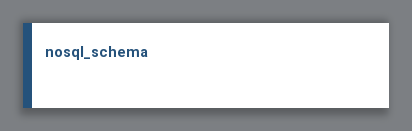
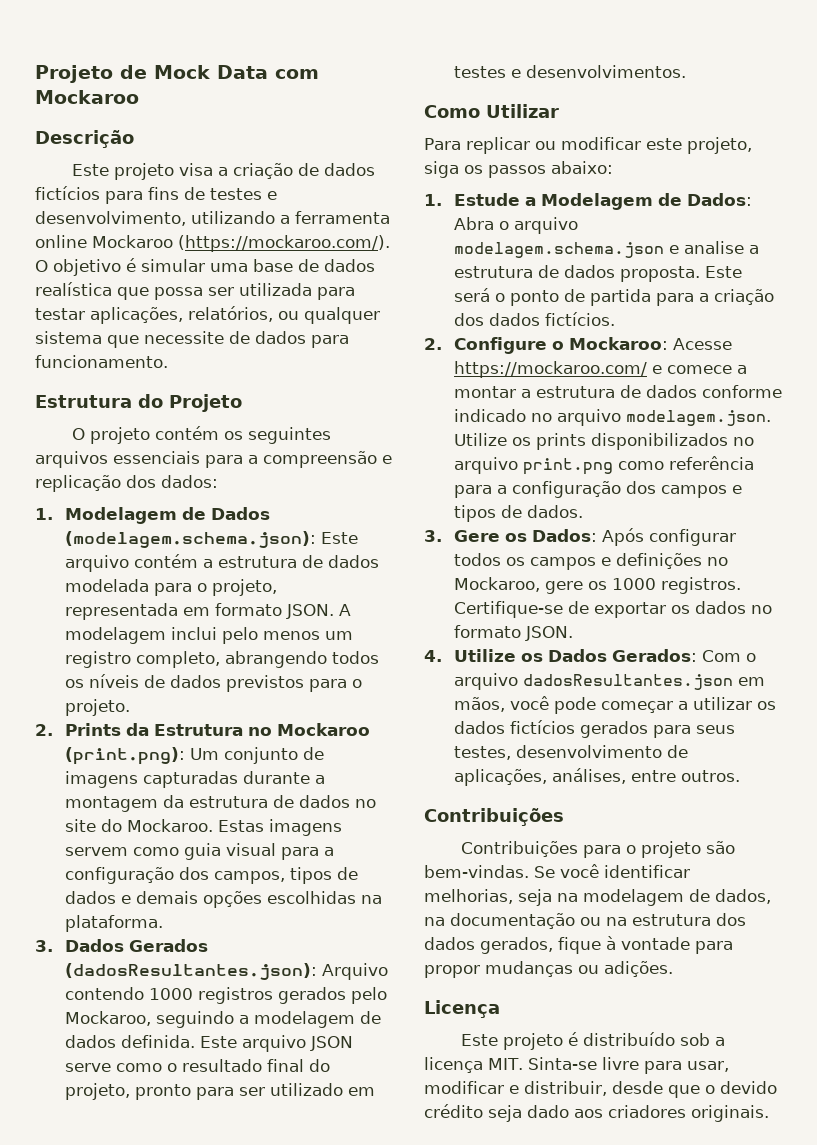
[45,46,148,60] nosql_schema -> [35,65,319,83] [35,90,139,104] [35,130,134,148] [72,163,376,180] [35,186,277,204] [35,211,390,226] [35,235,390,252] [35,258,375,276] [35,282,355,300] [35,306,380,324] [35,331,349,348] [35,355,168,368] [35,394,242,412] [72,426,332,444] [35,451,392,468] [35,475,218,492] [35,507,270,524] [64,531,358,548] [64,554,379,572] [64,579,277,596] [64,603,351,620] [64,627,353,644] [64,651,379,668] [64,674,362,692] [64,699,130,716] [35,723,370,736] [64,747,324,765] [64,771,325,788] [64,795,376,812] [64,819,342,836] [64,843,334,860] [64,867,358,884] [64,891,382,908] [64,915,163,932] [35,939,208,952] [64,963,388,980] [64,987,387,1004] [64,1011,381,1028] [64,1035,353,1052] [64,1059,330,1072] [64,1083,375,1100] [453,65,686,78] [424,104,559,118] [424,137,752,154] [424,161,613,178] [424,193,752,210] [453,217,578,234] [453,241,759,258] [453,265,742,282] [453,288,774,306] [453,312,615,326] [424,337,732,354] [453,361,747,378] [453,385,782,398] [453,409,771,426] [453,433,754,450] [453,456,754,475] [453,481,742,498] [453,505,583,522] [424,528,736,546] [453,553,728,570] [453,577,741,594] [453,601,772,618] [453,625,573,641] [424,649,756,662] [453,673,765,690] [453,696,776,714] [453,720,735,738] [453,745,688,760] [453,768,740,786] [424,808,564,826] [461,841,736,858] [424,864,690,878] [424,889,771,906] [424,913,746,929] [424,936,733,954] [424,961,673,978] [424,1000,500,1018] [461,1032,726,1050] [424,1057,729,1074] [424,1081,777,1098] [424,1104,769,1122] Projeto de Mock Data com Mockaroo // Descrição // Este projeto visa a criação de dados fictícios para fins de testes e desenvolvimento, utilizando a ferramenta online Mockaroo (https://mockaroo.com/). O objetivo é simular uma base de dados realística que possa ser utilizada para testar aplicações, relatórios, ou qualquer sistema que necessite de dados para funcionamento. // Estrutura do Projeto // O projeto contém os seguintes arquivos essenciais para a compreensão e replicação dos dados: // 1. Modelagem de Dados (modelagem.schema.json): Este arquivo contém a estrutura de dados modelada para o projeto, representada em formato JSON. A modelagem inclui pelo menos um registro completo, abrangendo todos os níveis de dados previstos para o projeto. // 2. Prints da Estrutura no Mockaroo (print.png): Um conjunto de imagens capturadas durante a montagem da estrutura de dados no site do Mockaroo. Estas imagens servem como guia visual para a configuração dos campos, tipos de dados e demais opções escolhidas na plataforma. // 3. Dados Gerados (dadosResultantes.json): Arquivo contendo 1000 registros gerados pelo Mockaroo, seguindo a modelagem de dados definida. Este arquivo JSON serve como o resultado final do projeto, pronto para ser utilizado em testes e desenvolvimentos. // Como Utilizar // Para replicar ou modificar este projeto, siga os passos abaixo: // 1. Estude a Modelagem de Dados: Abra o arquivo modelagem.schema.json e analise a estrutura de dados proposta. Este será o ponto de partida para a criação dos dados fictícios. // 2. Configure o Mockaroo: Acesse https://mockaroo.com/ e comece a montar a estrutura de dados conforme indicado no arquivo modelagem.json. Utilize os prints disponibilizados no arquivo print.png como referência para a configuração dos campos e tipos de dados. // 3. Gere os Dados: Após configurar todos os campos e definições no Mockaroo, gere os 1000 registros. Certifique-se de exportar os dados no formato JSON. // 4. Utilize os Dados Gerados: Com o arquivo dadosResultantes.json em mãos, você pode começar a utilizar os dados fictícios gerados para seus testes, desenvolvimento de aplicações, análises, entre outros. // Contribuições // Contribuições para o projeto são bem-vindas. Se você identificar melhorias, seja na modelagem de dados, na documentação ou na estrutura dos dados gerados, fique à vontade para propor mudanças ou adições. // Licença // Este projeto é distribuído sob a licença MIT. Sinta-se livre para usar, modificar e distribuir, desde que o devido crédito seja dado aos criadores originais.

